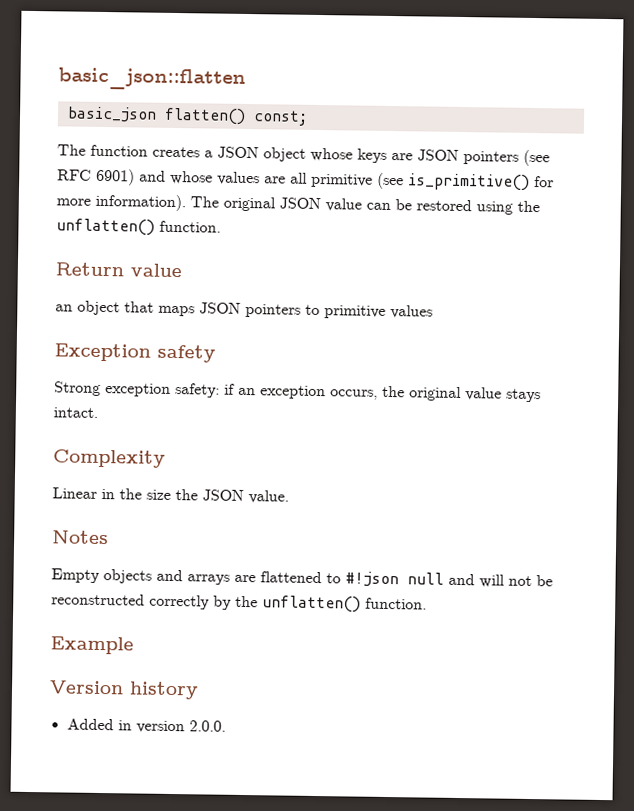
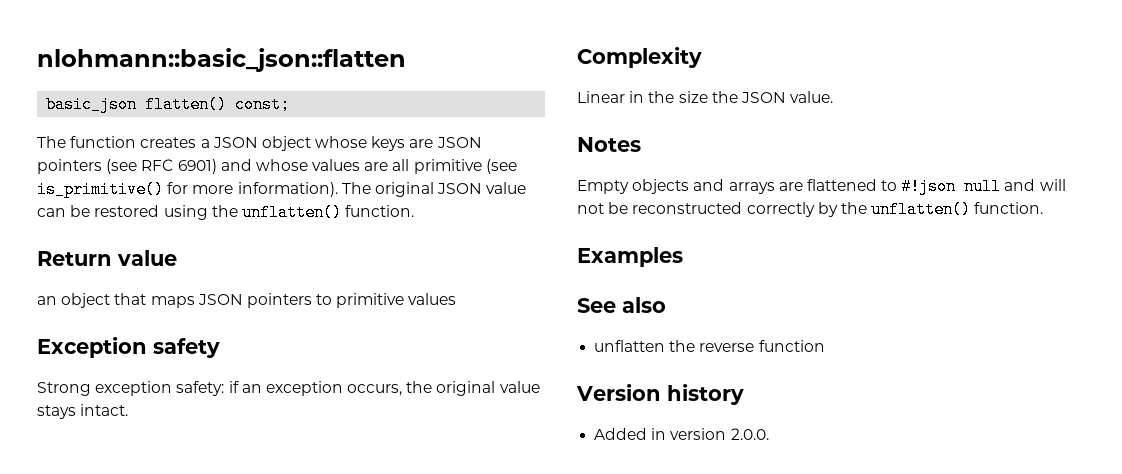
[58,67,246,91] basic_json::flatten -> [37,48,406,72] nlohmann::basic_json::flatten
[50,636,134,655] Example -> [577,247,683,267] [577,297,666,313] [594,340,825,352] Examples // See also // unflatten the reverse function

